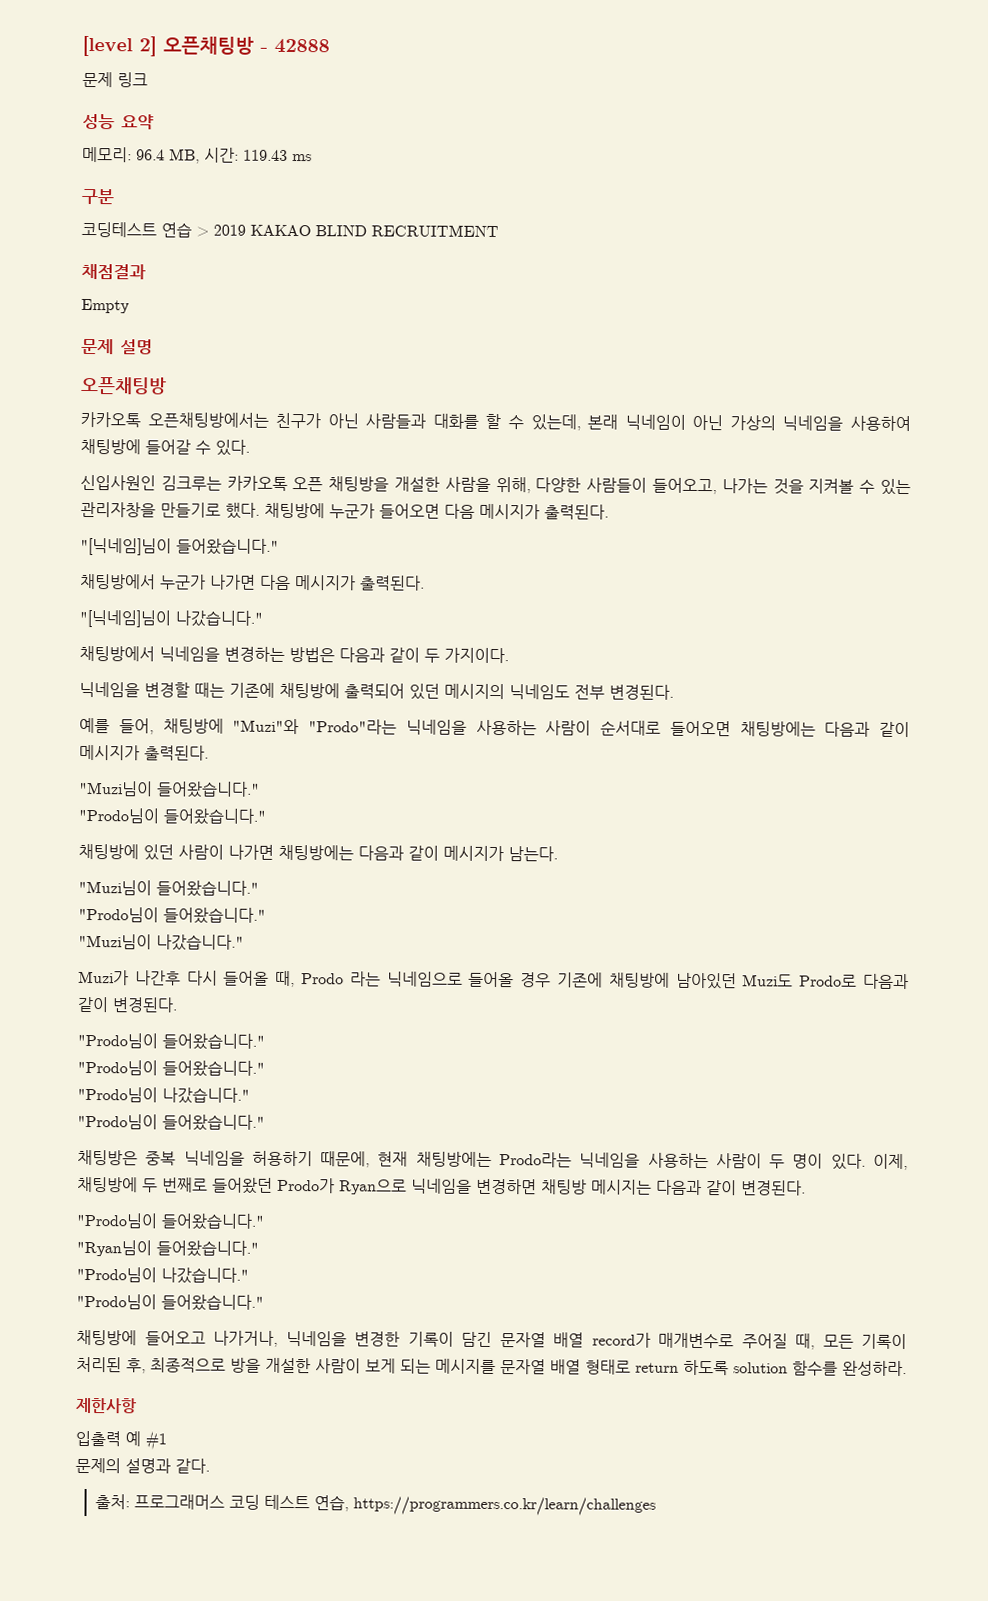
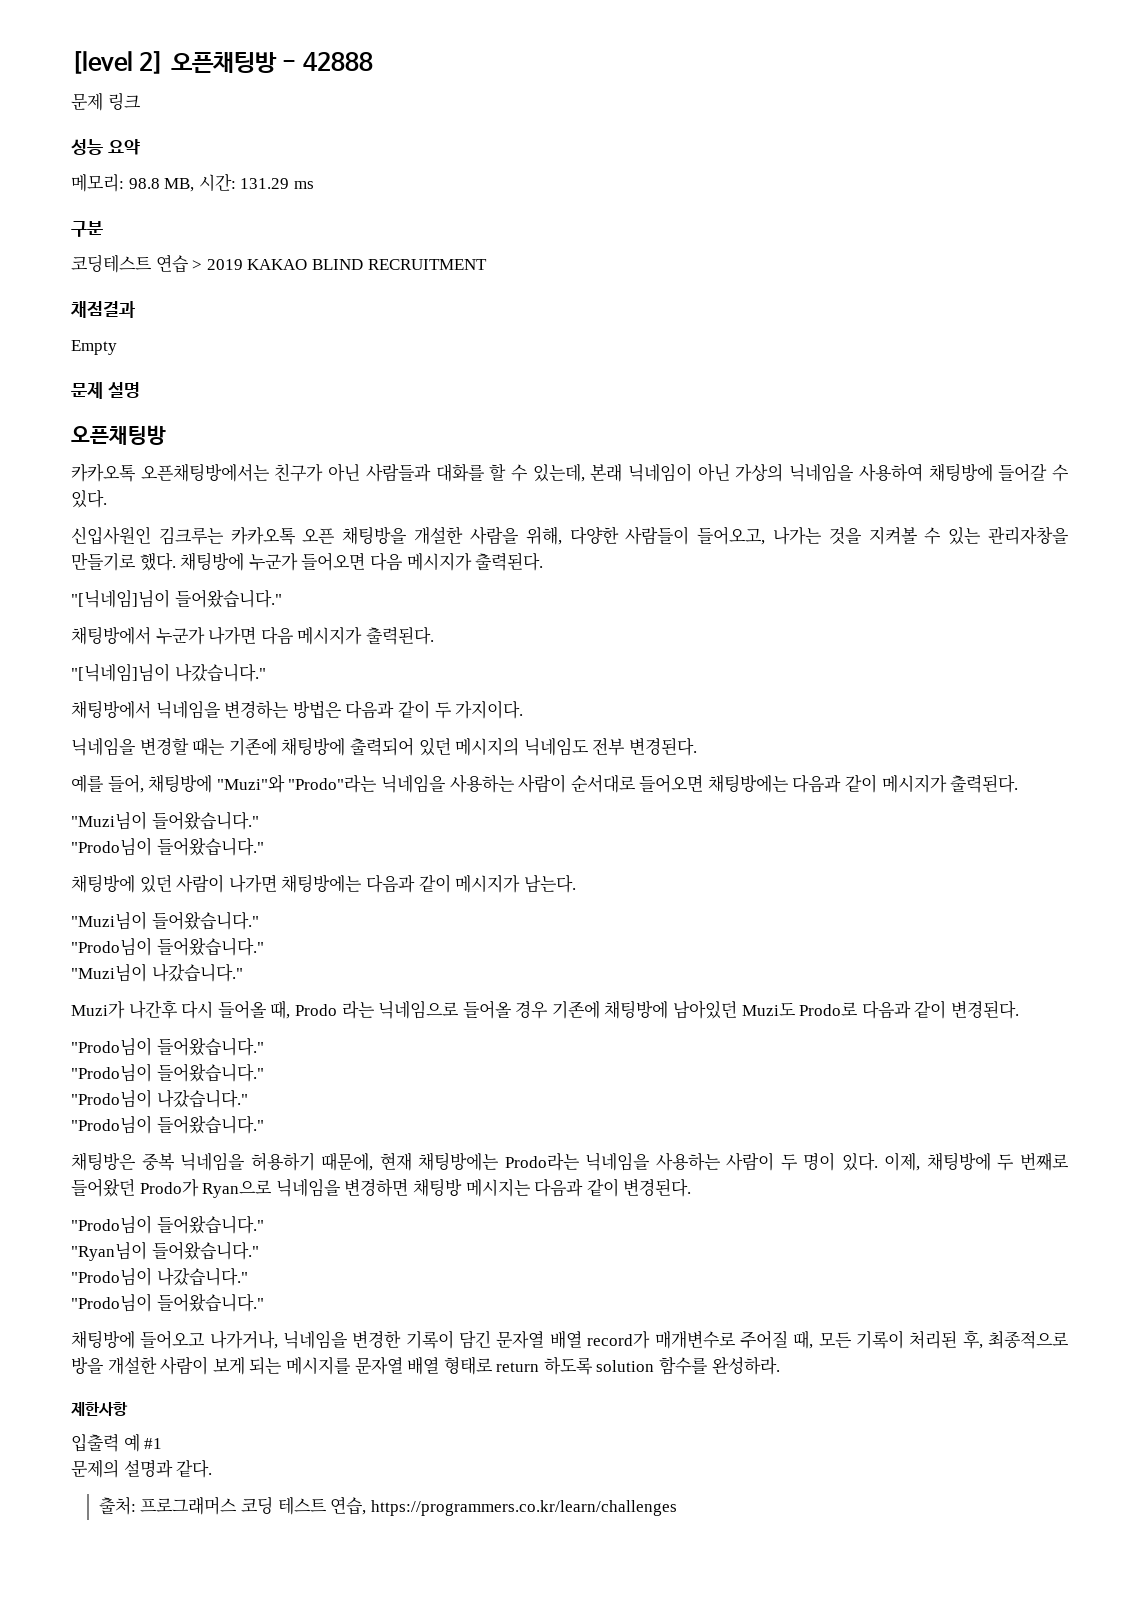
[136,149,165,161] 96.4 -> [128,178,160,189] 98.8
[243,149,288,161] 119.43 -> [240,178,290,189] 131.29

